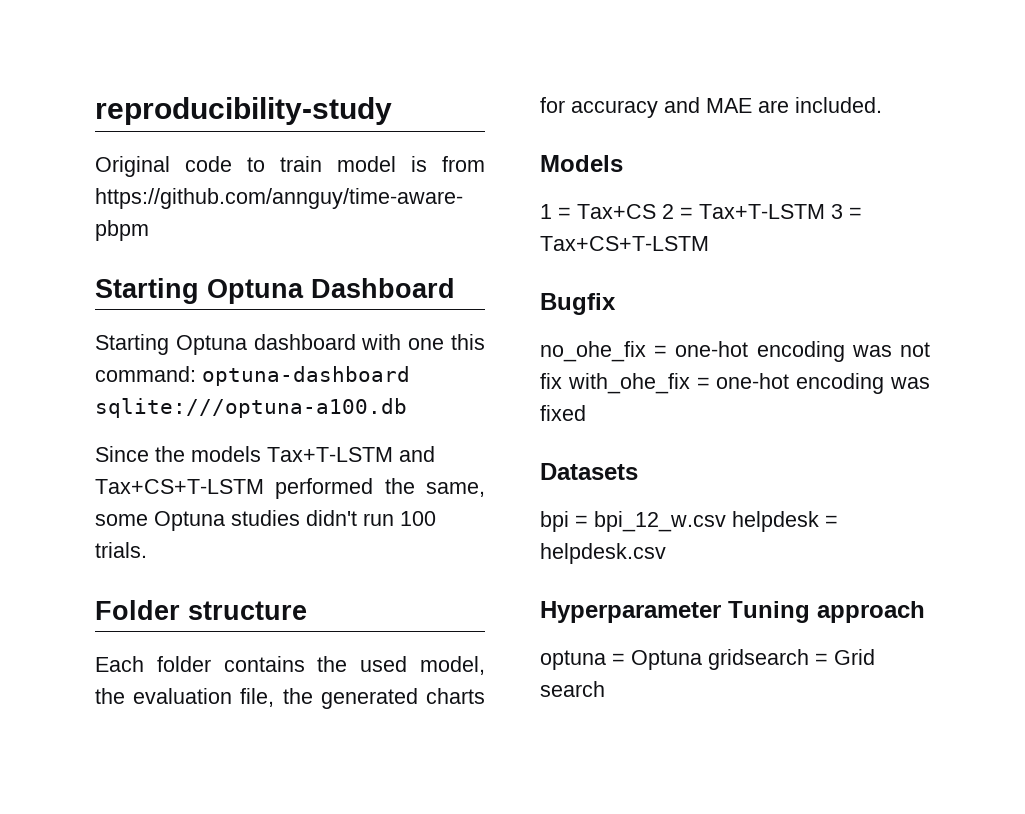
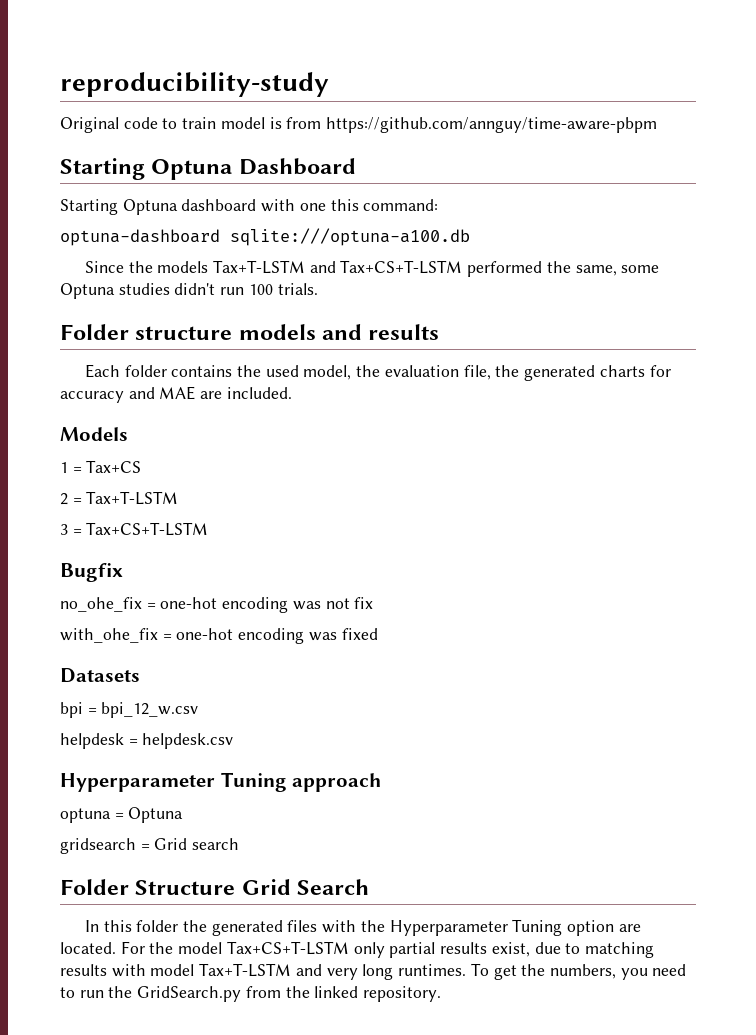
(196, 374) none -> (439, 205) //
(307, 610) none -> [238,324,440,340] models and results
(656, 211) none -> (142, 466) //
(825, 211) none -> (179, 498) //
(562, 381) none -> (374, 603) //
(726, 521) none -> (199, 710) //
(702, 660) none -> (184, 815) //
(605, 689) none -> [60,879,370,895] [84,919,641,936] [60,941,654,958] [60,963,687,980] [60,986,442,1002] // Folder Structure Grid Search // In this folder the generated files with the Hyperparameter Tuning option are located. For the model Tax+CS+T-LSTM only partial results exist, due to matching results with model Tax+T-LSTM and very long runtimes. To get the numbers, you need to run the GridSearch.py from the linked repository.

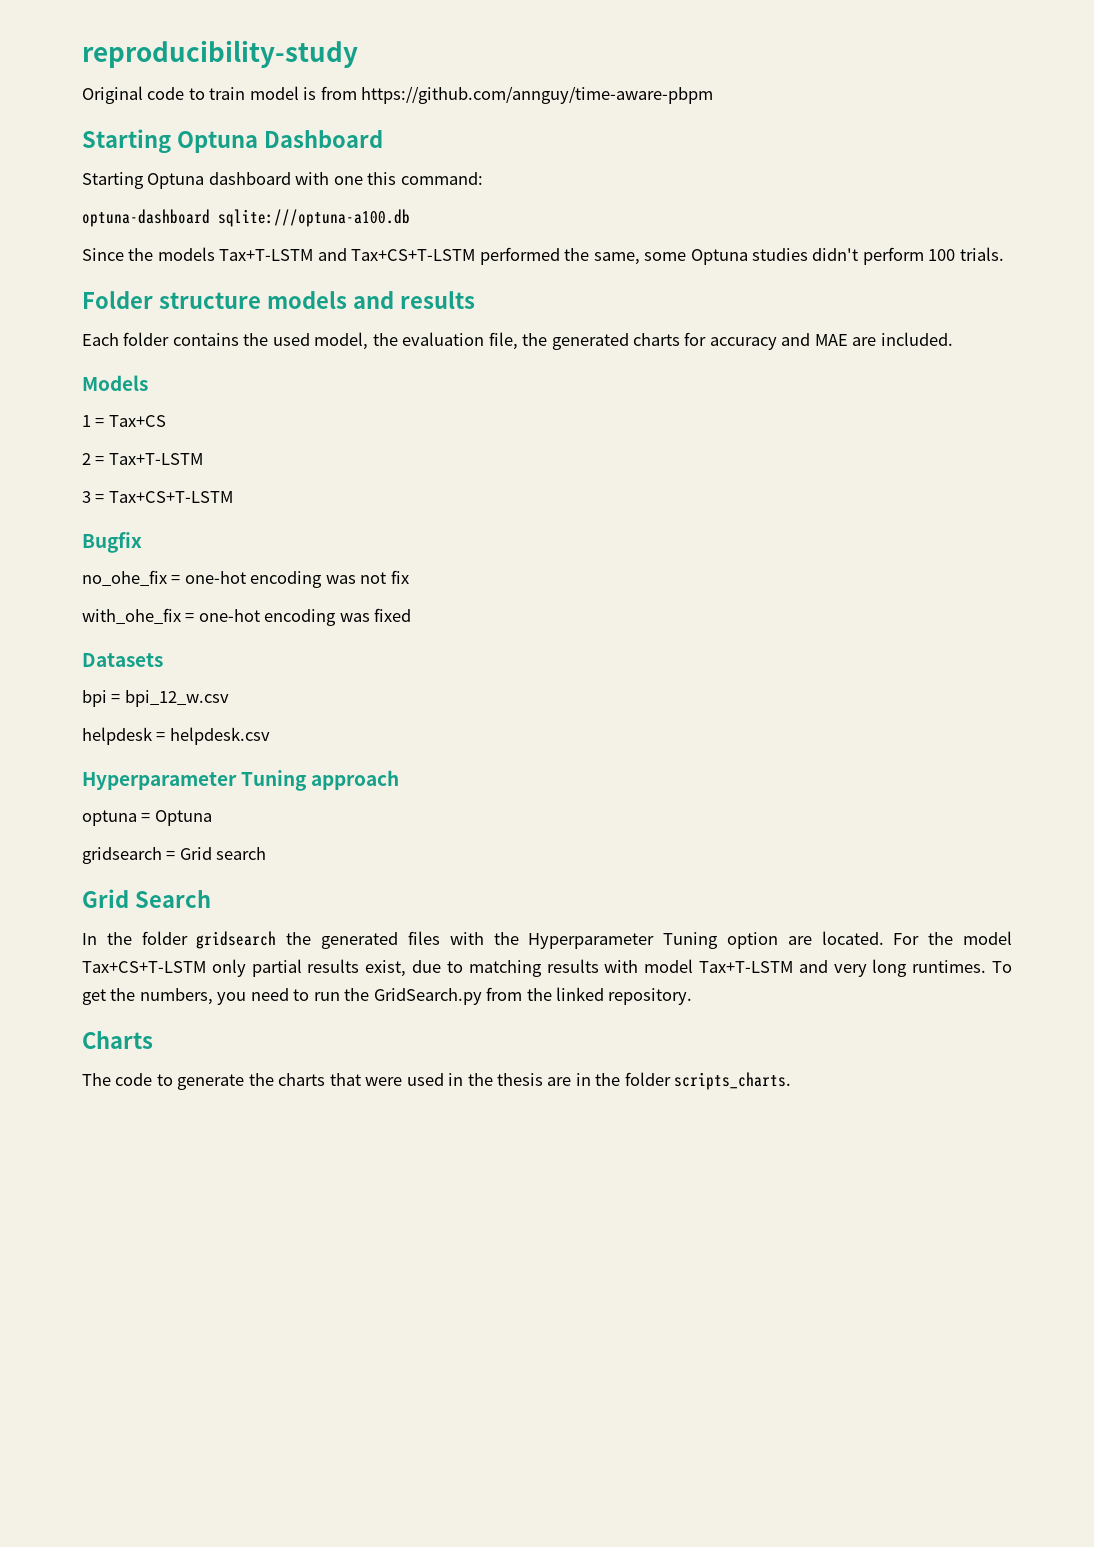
[220,287,245,295] run -> [862,247,924,265] perform
[60,879,236,895] Folder Structure -> (267, 853) none
[103,920,179,932] this folder -> [106,931,277,949] the folder gridsearch
(442, 994) none -> [82,1031,153,1049] [82,1072,792,1090] // Charts // The code to generate the charts that were used in the thesis are in the folder scripts_charts.

